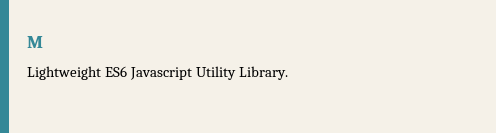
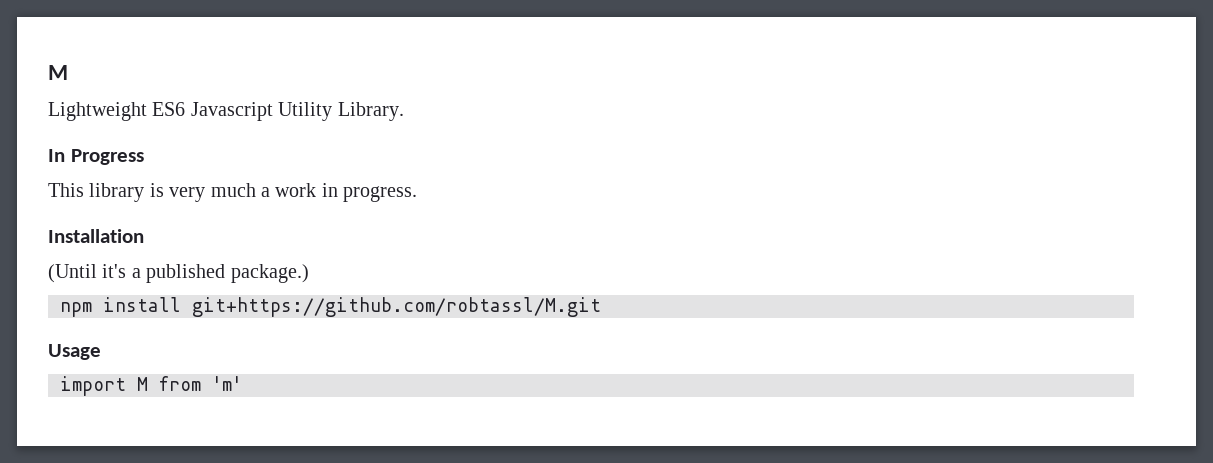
(288, 73) none -> [48,149,144,165] [48,183,418,202] [48,229,144,243] [48,264,309,283] [60,297,601,317] [48,344,101,360] [60,376,242,396] // In Progress // This library is very much a work in progress. // Installation // (Until it's a published package.) // npm install git+https://github.com/robtassl/M.git // Usage // import M from 'm'

